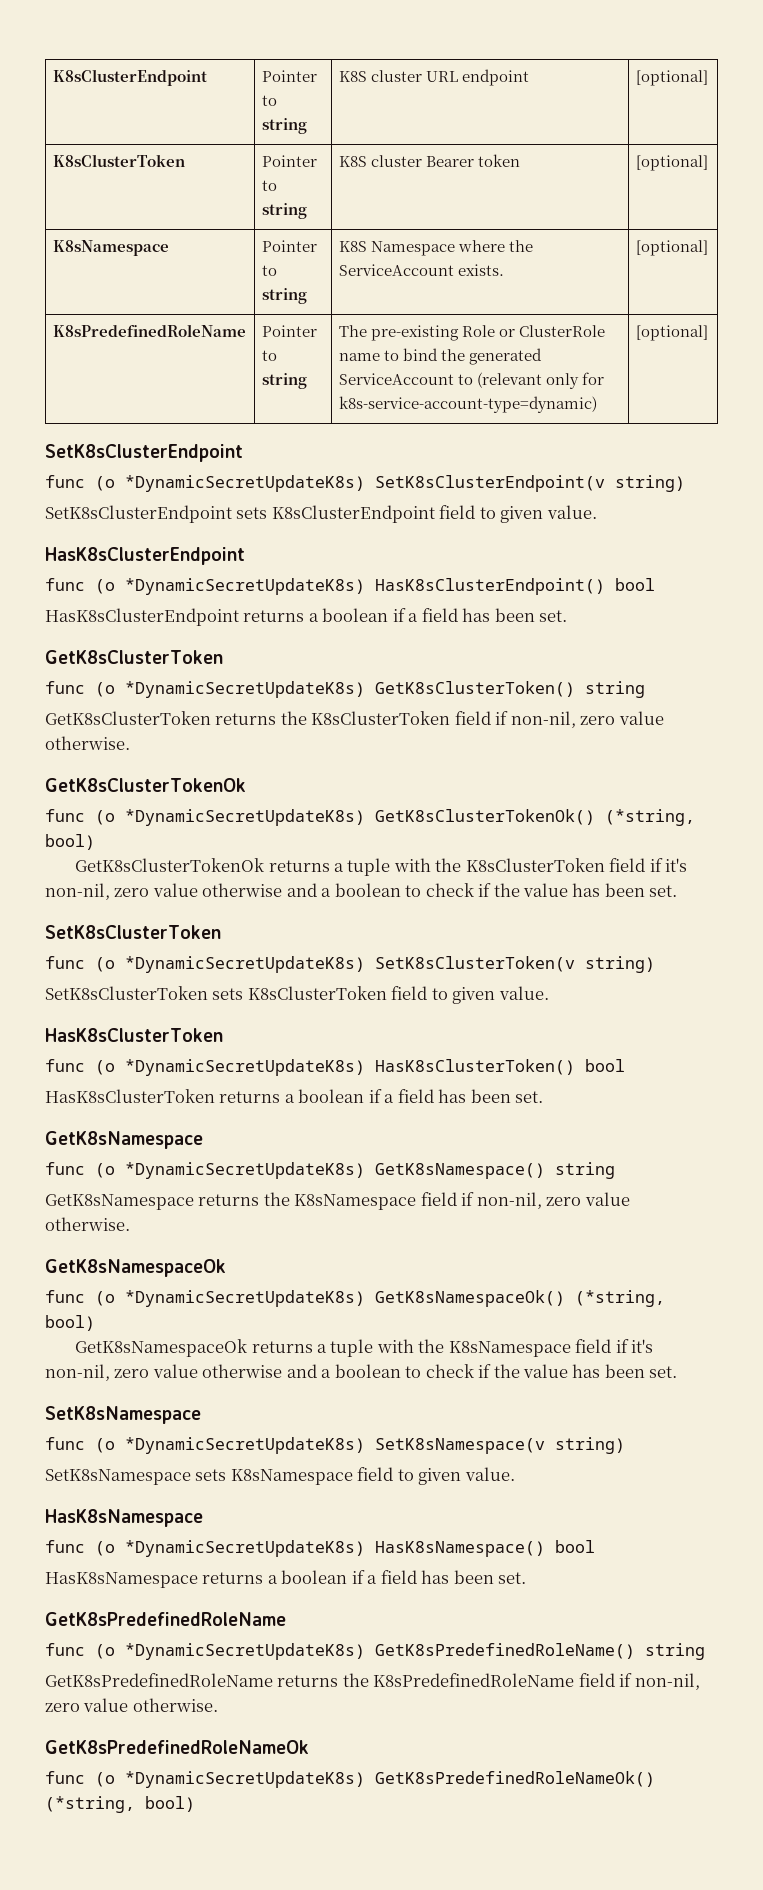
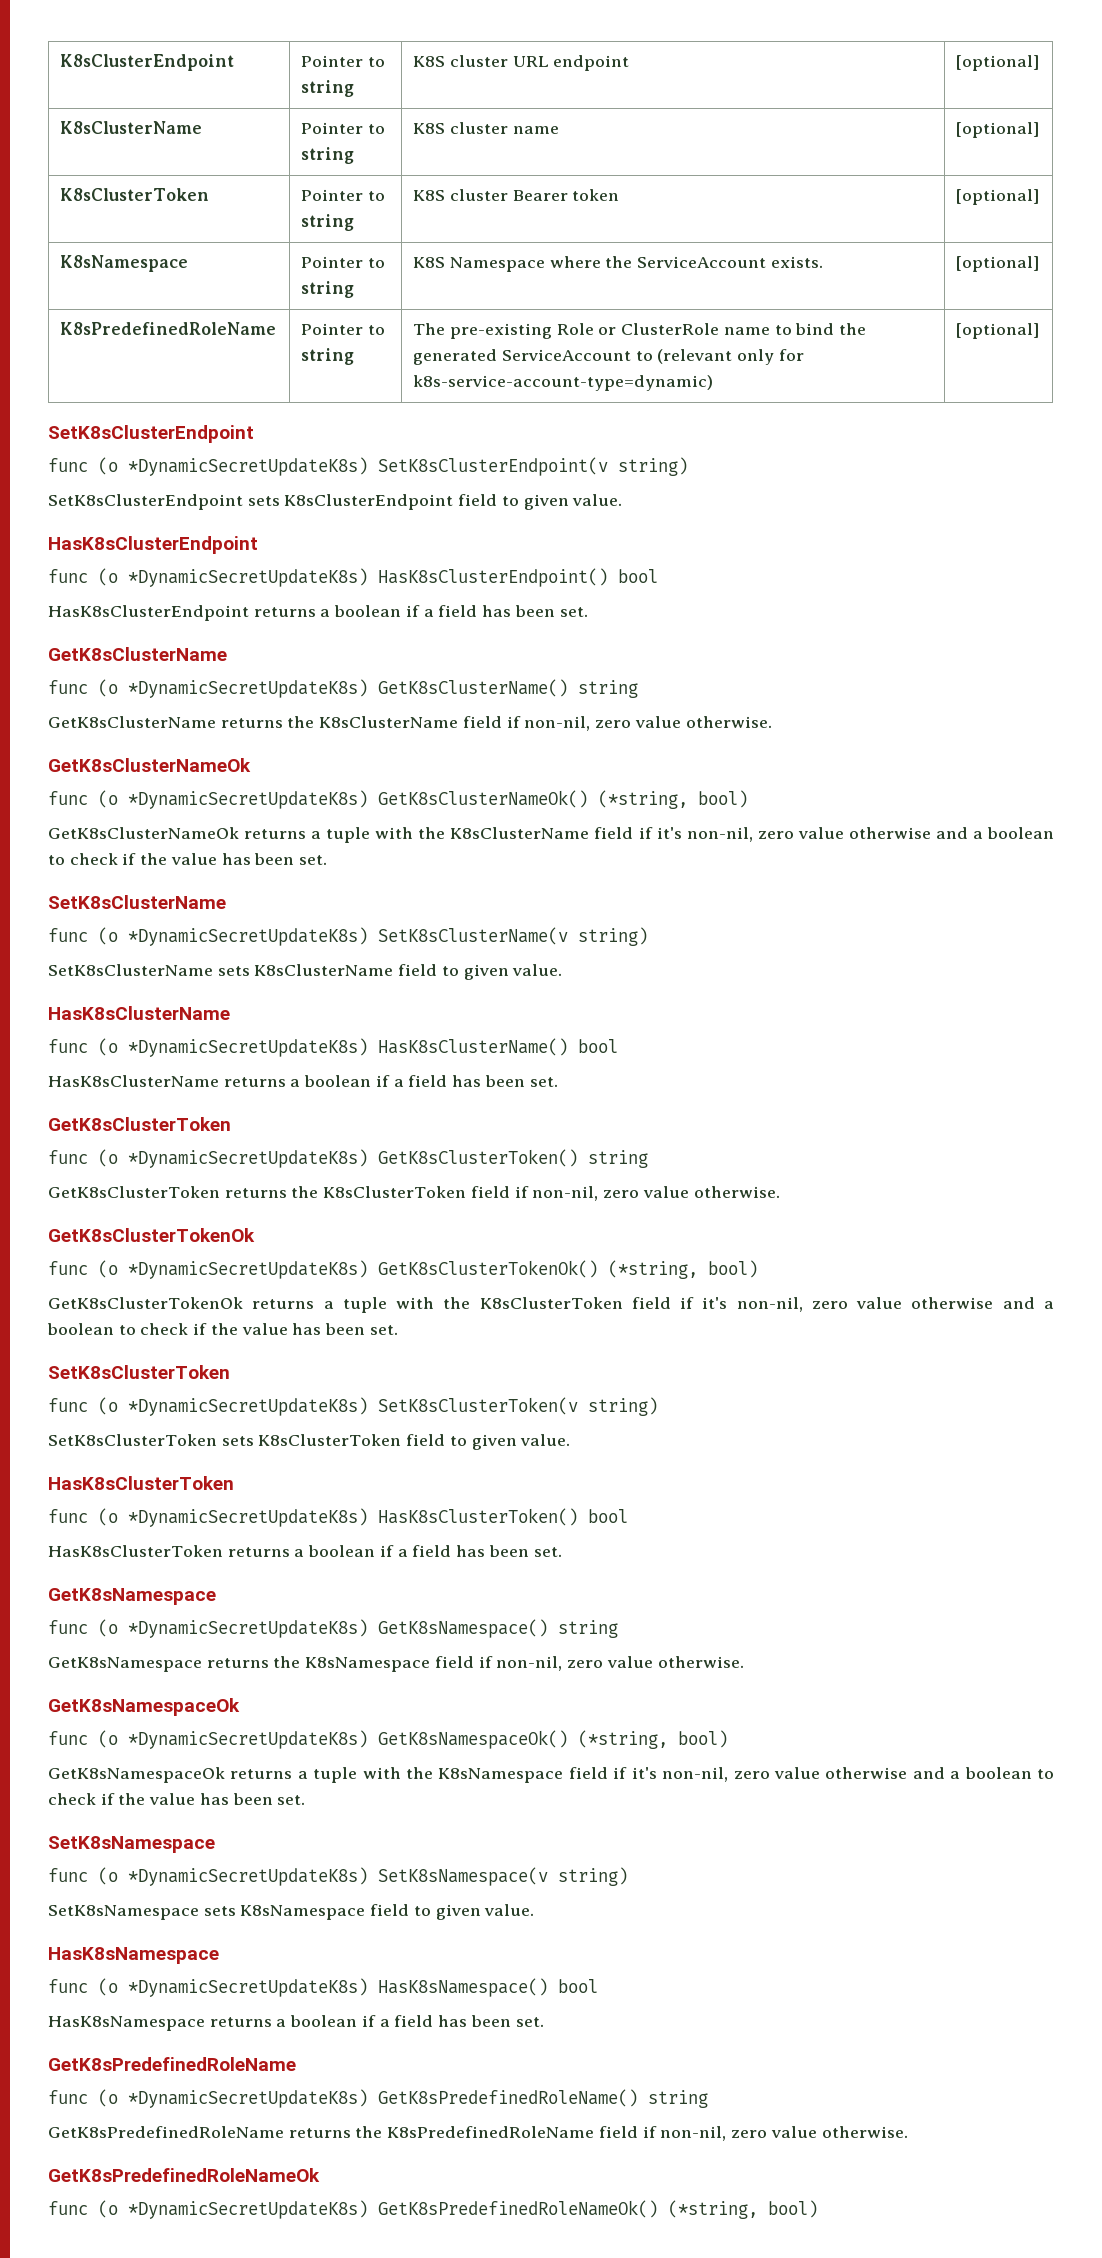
(708, 78) none -> [60,121,203,134] [301,122,386,134] [301,147,355,164] [413,122,559,134] [956,122,1040,138] // K8sClusterName | Pointer to string | K8S cluster name | [optional]
(568, 616) none -> [48,647,227,661] [48,679,638,698] [48,716,772,731] [48,758,251,772] [48,790,748,809] [48,827,1054,843] [48,853,328,865] [48,895,226,909] [48,927,648,946] [48,964,563,980] [48,1006,230,1020] [48,1038,618,1057] [48,1075,558,1087] // GetK8sClusterName // func (o *DynamicSecretUpdateK8s) GetK8sClusterName() string // GetK8sClusterName returns the K8sClusterName field if non-nil, zero value otherwise. // GetK8sClusterNameOk // func (o *DynamicSecretUpdateK8s) GetK8sClusterNameOk() (*string, bool) // GetK8sClusterNameOk returns a tuple with the K8sClusterName field if it's non-nil, zero value otherwise and a boolean to check if the value has been set. // SetK8sClusterName // func (o *DynamicSecretUpdateK8s) SetK8sClusterName(v string) // SetK8sClusterName sets K8sClusterName field to given value. // HasK8sClusterName // func (o *DynamicSecretUpdateK8s) HasK8sClusterName() bool // HasK8sClusterName returns a boolean if a field has been set.

